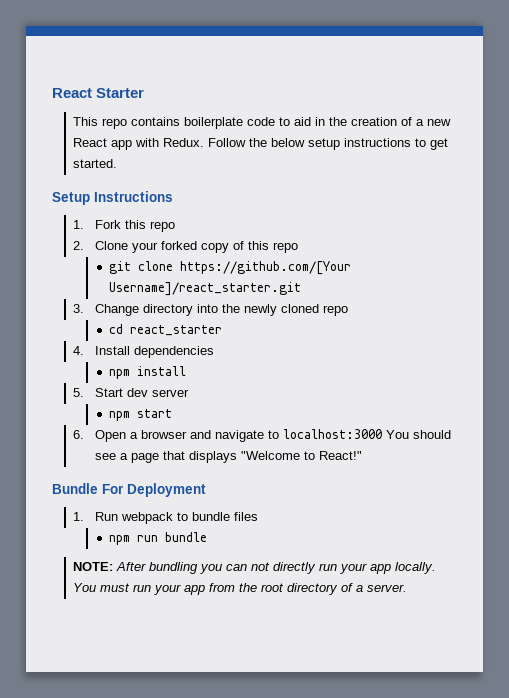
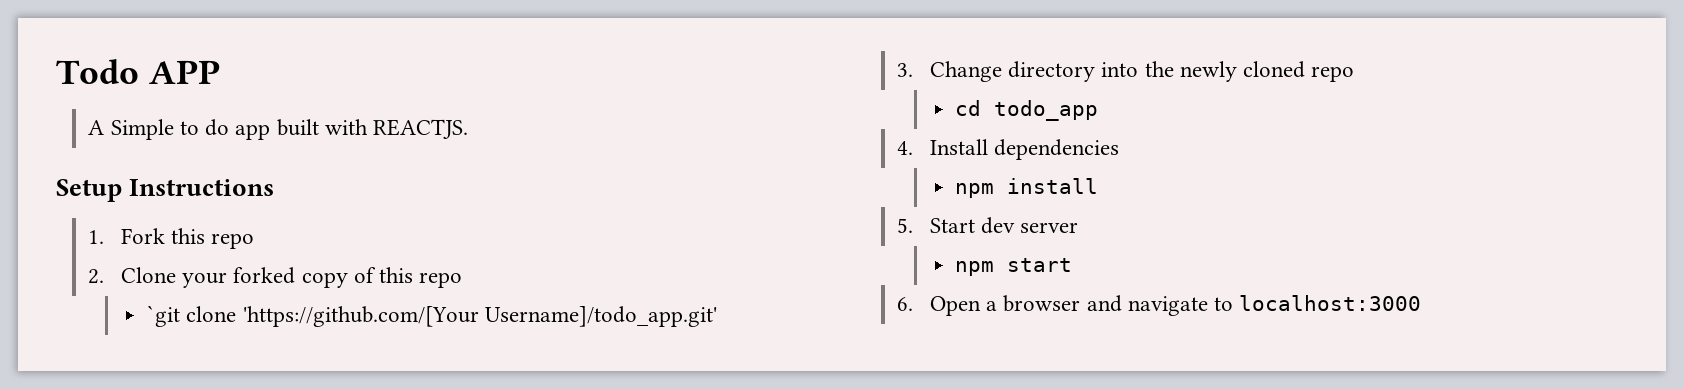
[52,88,145,98] [73,117,452,129] [73,138,449,150] [73,159,118,168] React Starter // This repo contains boilerplate code to aid in the creation of a new React app with Redux. Follow the below setup instructions to get started. -> [56,59,220,84] [88,119,468,140] Todo APP // A Simple to do app built with REACTJS.
[109,261,352,275] [109,282,302,296] git clone https://github.com/[Your Username]/react_starter.git -> [146,305,717,327] `git clone 'https://github.com/[Your Username]/todo_app.git'
[130,325,223,336] react_starter -> [994,100,1099,121] todo_app
[385,430,451,439] [94,451,362,463] [52,483,206,497] [73,512,258,524] [109,532,208,545] [73,562,437,574] [73,583,408,595] You should see a page that displays "Welcome to React!" // Bundle For Deployment // 1. Run webpack to bundle files // npm run bundle // NOTE: After bundling you can not directly run your app locally. You must run your app from the root directory of a server. -> (1422, 303) none

